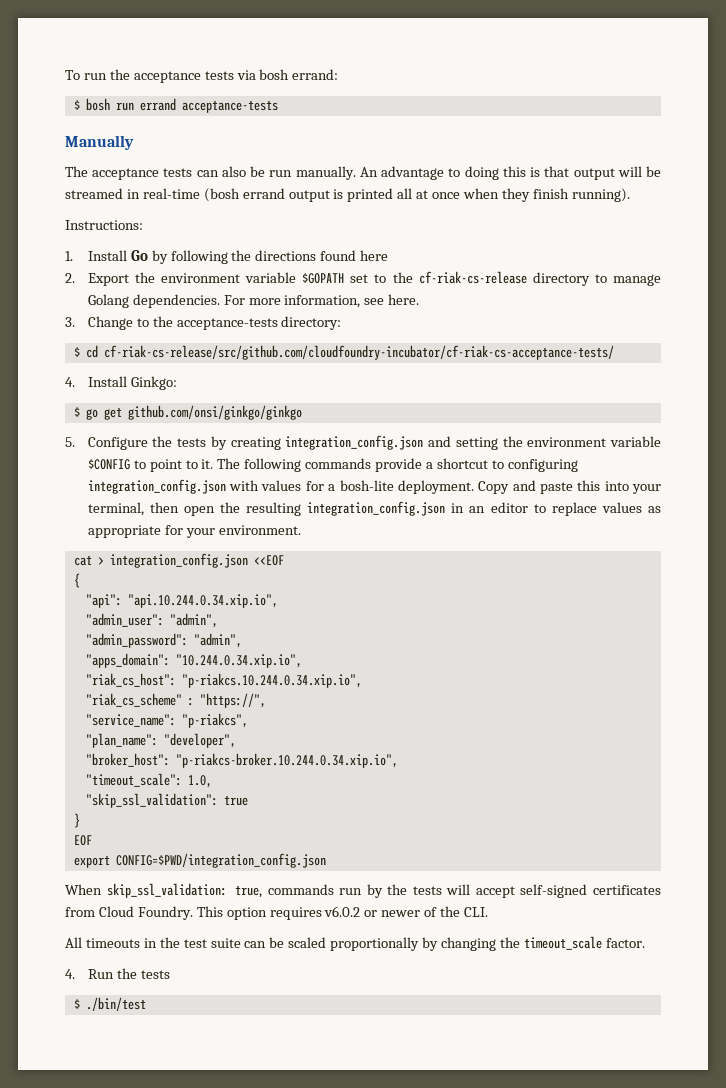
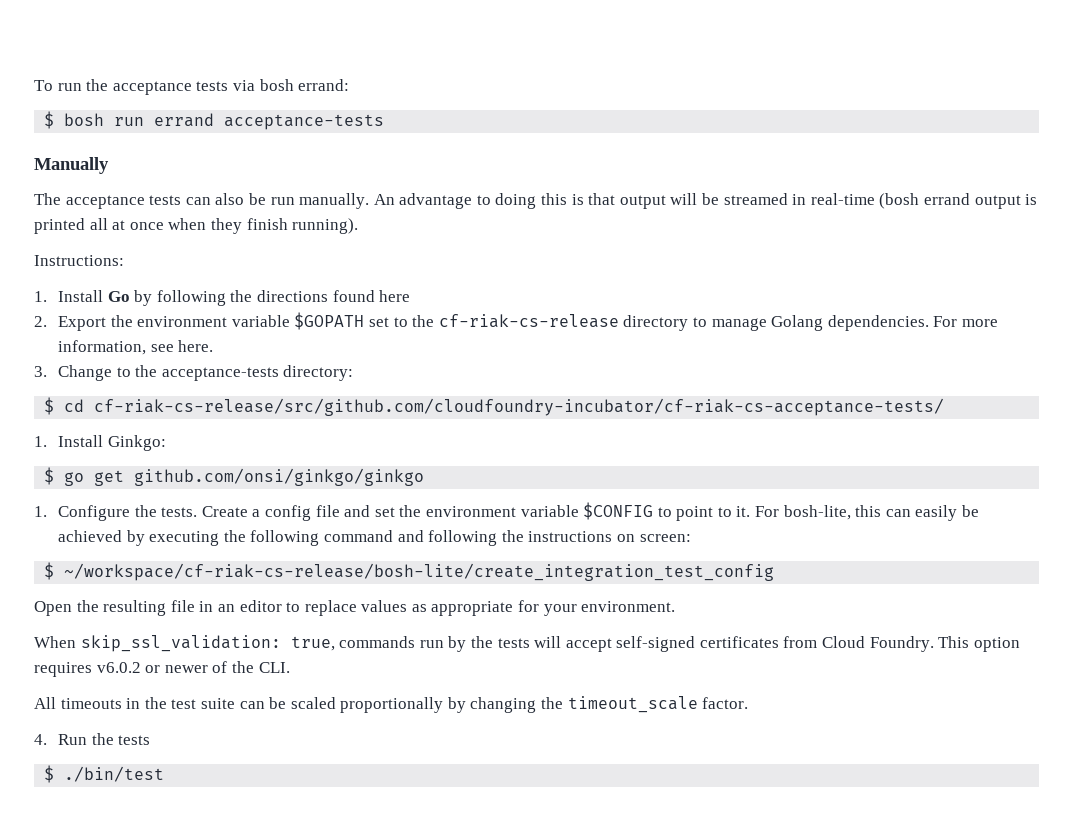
[65,377,75,387] 4. -> [34,436,47,447] 1.
[65,437,75,447] 5. -> [34,506,47,517] 1.
[177,435,498,450] tests by creating integration_config.json and setting -> [161,505,395,521] tests. Create a config file and set
[217,458,578,472] [87,479,661,494] [87,502,215,516] The following commands provide a shortcut to configuring integration_config.json with values for a bosh-lite deployment. Copy and paste this into your terminal, then open -> [755,505,979,521] [58,530,691,546] [44,562,775,581] [34,601,72,616] For bosh-lite, this can easily be achieved by executing the following command and following the instructions on screen: // $ ~/workspace/cf-riak-cs-release/bosh-lite/create_integration_test_config // Open
[307,501,446,516] integration_config.json -> [170,600,195,612] file
[73,553,284,568] [73,573,80,588] [85,594,278,608] [85,613,218,628] [85,633,242,648] [85,653,302,668] [85,673,362,688] [85,693,266,708] [85,713,248,728] [85,733,236,748] [85,753,398,768] [85,773,212,788] [85,793,248,808] [73,813,80,828] [73,835,92,846] [73,853,326,868] // cat > integration_config.json <<EOF // { // "api": "api.10.244.0.34.xip.io", // "admin_user": "admin", // "admin_password": "admin", // "apps_domain": "10.244.0.34.xip.io", // "riak_cs_host": "p-riakcs.10.244.0.34.xip.io", // "riak_cs_scheme" : "https://", // "service_name": "p-riakcs", // "plan_name": "developer", // "broker_host": "p-riakcs-broker.10.244.0.34.xip.io", // "timeout_scale": 1.0, // "skip_ssl_validation": true // } // EOF // export CONFIG=$PWD/integration_config.json -> (676, 606) none

